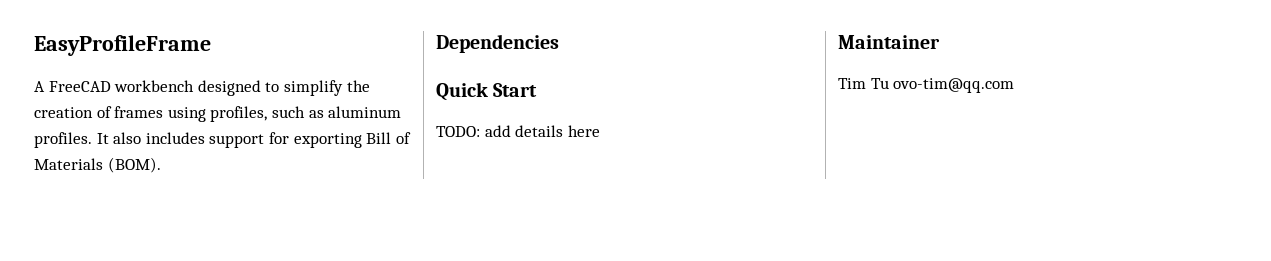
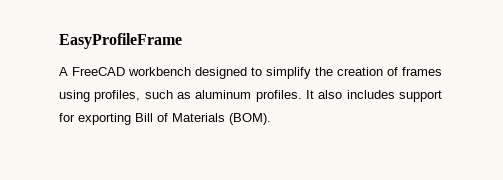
[436,34,559,53] [436,82,538,101] [436,125,600,137] [838,35,940,49] [838,78,1015,93] // Dependencies // Quick Start // TODO: add details here // Maintainer // Tim Tu ovo-tim@qq.com -> (271, 119) none

